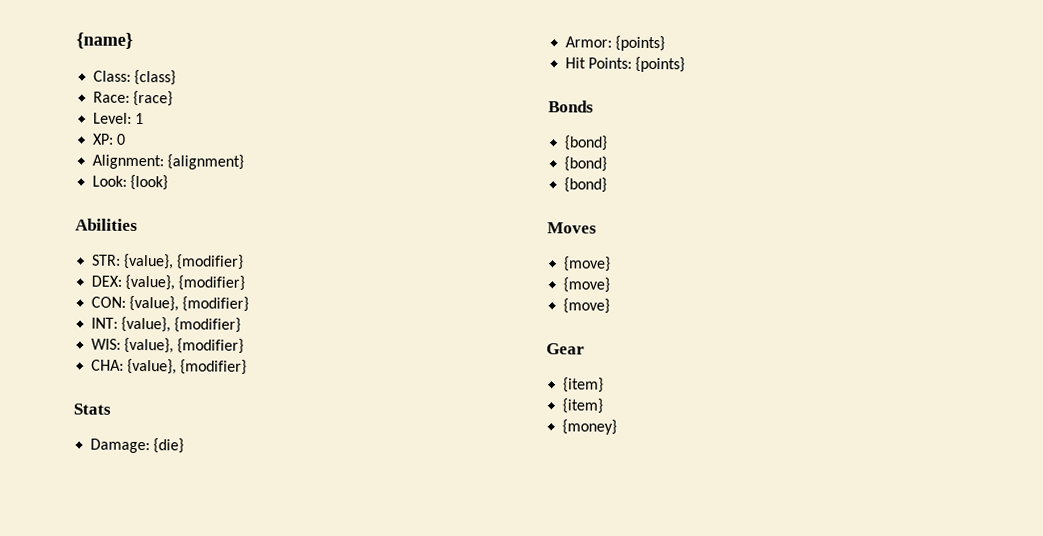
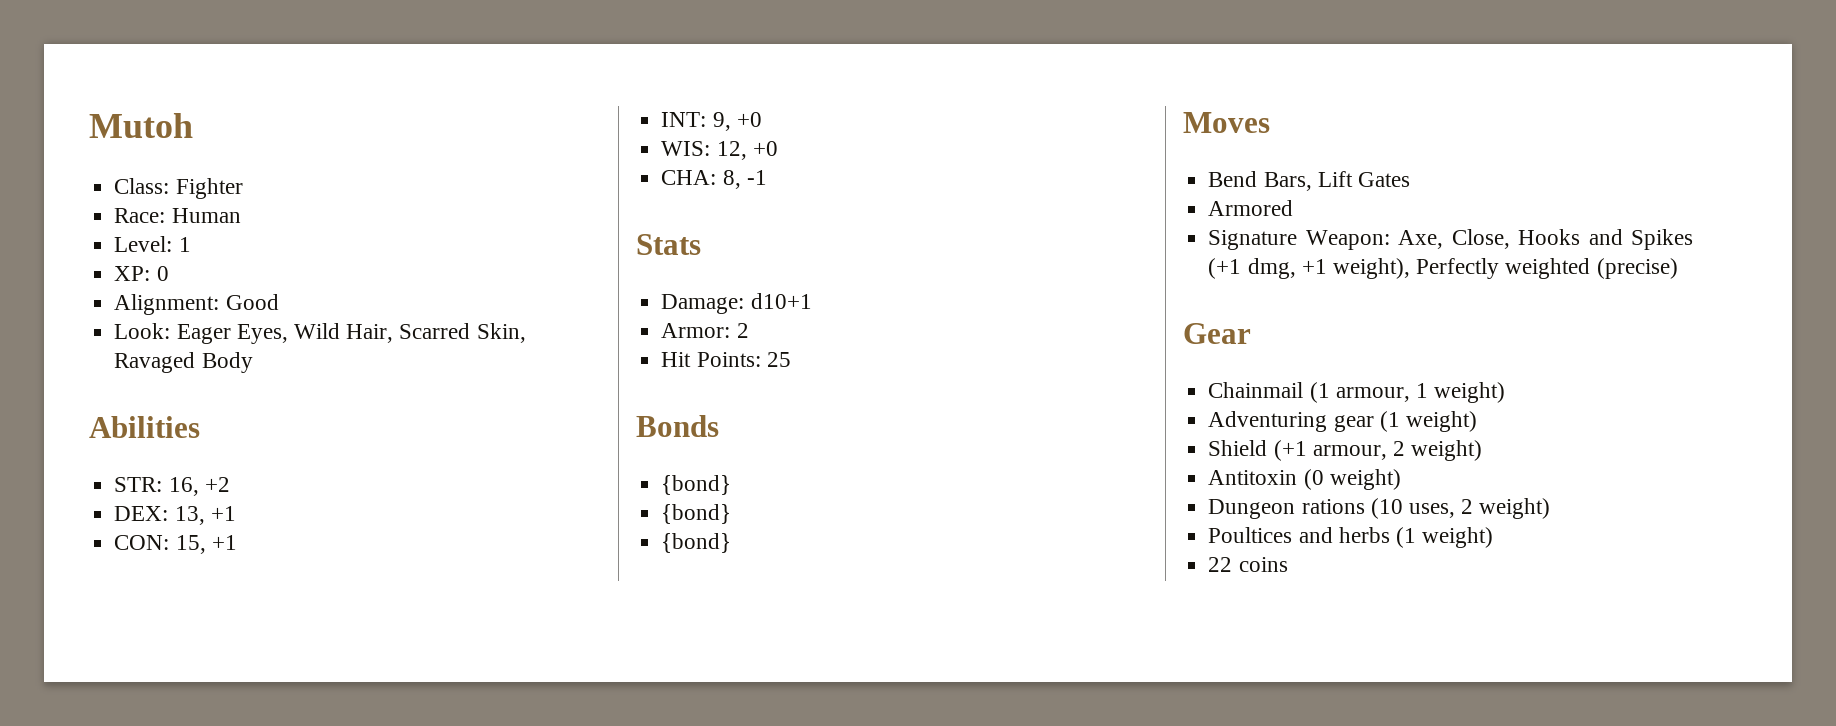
[76,32,133,49] {name} -> [89,113,193,138] Mutoh
[134,69,177,86] {class} -> [175,178,243,199] Fighter
[133,90,174,107] {race} -> [171,208,241,223] Human
[167,154,245,170] {alignment} -> [225,294,279,310] Good
[130,174,169,191] {look} -> [176,323,526,344] [114,352,253,373] Eager Eyes, Wild Hair, Scarred Skin, Ravaged Body
[123,253,245,270] {value}, {modifier} -> [168,477,230,496] 16, +2
[125,274,246,291] {value}, {modifier} -> [174,506,236,525] 13, +1
[129,295,250,312] {value}, {modifier} -> [175,535,237,554] 15, +1
[121,316,242,333] {value}, {modifier} -> [712,112,762,131] 9, +0
[124,337,245,354] {value}, {modifier} -> [716,141,778,160] 12, +0
[127,358,248,375] {value}, {modifier} -> [722,170,767,189] 8, -1
[153,438,185,454] {die} -> [750,293,812,309] d10+1
[615,35,666,52] {points} -> [736,323,749,338] 2
[635,56,686,73] {points} -> [766,352,791,367] 25
[563,256,612,272] [563,277,611,293] [563,298,611,314] [546,343,585,355] [563,377,605,393] [562,398,604,414] [562,419,618,435] {move} // {move} // {move} // Gear // {item} // {item} // {money} -> [1208,171,1410,191] [1208,200,1294,216] [1208,229,1693,250] [1208,258,1678,279] [1183,323,1251,344] [1208,382,1506,403] [1208,411,1477,432] [1208,440,1483,461] [1208,469,1401,490] [1208,498,1551,519] [1208,527,1494,548] [1208,557,1288,572] Bend Bars, Lift Gates // Armored // Signature Weapon: Axe, Close, Hooks and Spikes (+1 dmg, +1 weight), Perfectly weighted (precise) // Gear // Chainmail (1 armour, 1 weight) // Adventuring gear (1 weight) // Shield (+1 armour, 2 weight) // Antitoxin (0 weight) // Dungeon rations (10 uses, 2 weight) // Poultices and herbs (1 weight) // 22 coins

